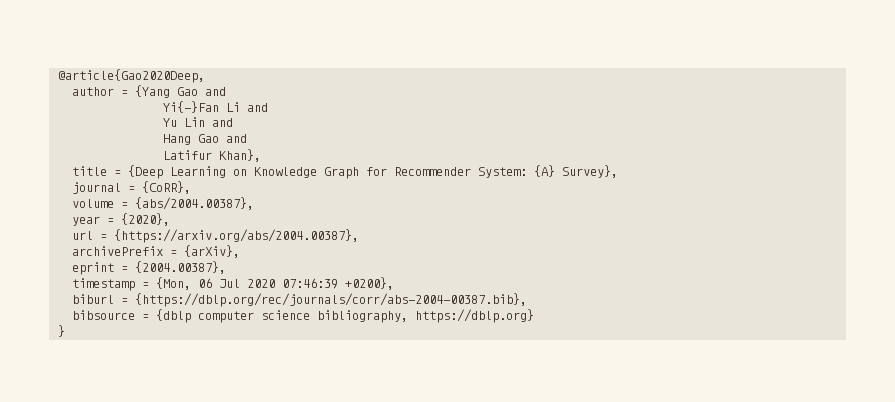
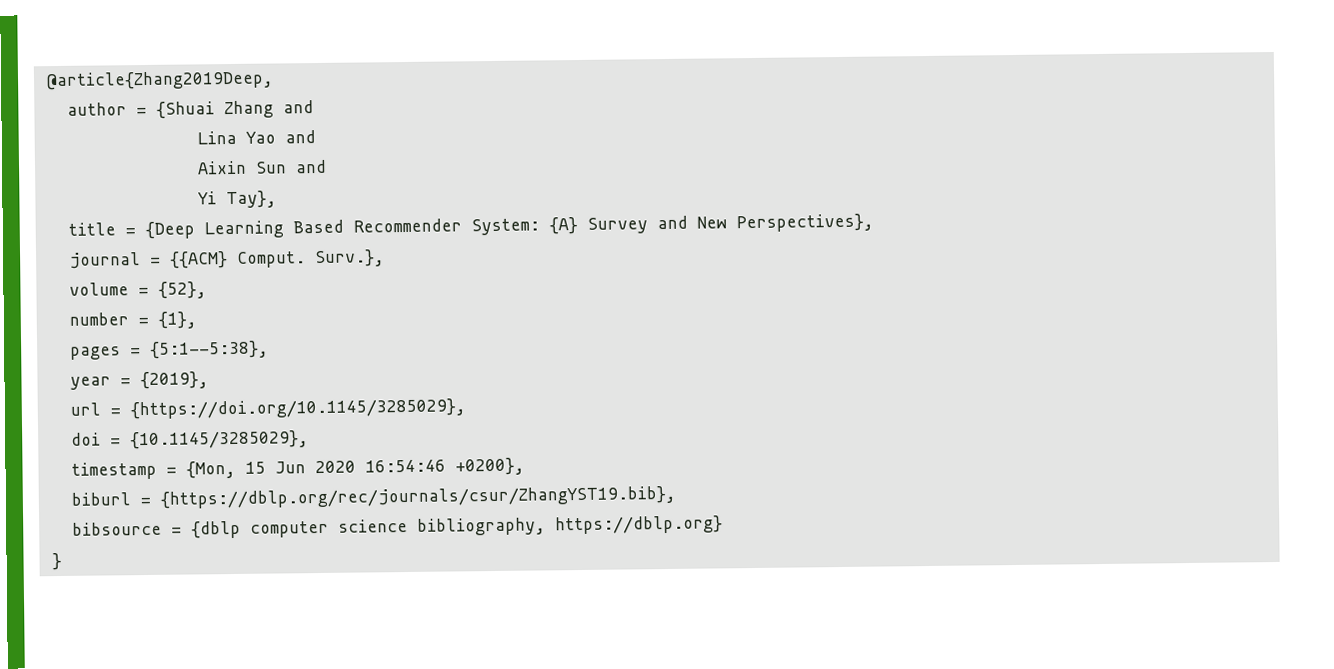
[57,69,205,83] @article{Gao2020Deep, -> [45,70,274,91] @article{Zhang2019Deep,
[134,85,226,98] [162,101,268,113] [162,117,233,127] [162,134,247,145] [162,149,261,162] {Yang Gao and // Yi{-}Fan Li and // Yu Lin and // Hang Gao and // Latifur Khan}, -> [155,100,314,119] [196,130,316,145] [196,159,327,175] [196,190,277,209] {Shuai Zhang and // Lina Yao and // Aixin Sun and // Yi Tay},
[232,165,618,179] on Knowledge Graph for Recommender System: {A} Survey}, -> [292,213,874,236] Based Recommender System: {A} Survey and New Perspectives},
[141,181,191,194] {CoRR}, -> [169,249,385,269] {{ACM} Comput. Surv.},
[134,197,254,210] {abs/2004.00387}, -> [157,281,207,299] [68,311,197,329] [69,340,269,360] {52}, // number = {1}, // pages = {5:1--5:38},
[120,213,170,226] {2020}, -> [139,371,209,390] {2019},
[113,229,359,243] [71,245,240,258] [71,261,226,275] {https://arxiv.org/abs/2004.00387}, // archivePrefix = {arXiv}, // eprint = {2004.00387}, -> [129,398,466,420] [70,430,309,450] {https://doi.org/10.1145/3285029}, // doi = {10.1145/3285029},
[197,278,338,289] 06 Jul 2020 07:46:39 -> [244,459,446,474] 15 Jun 2020 16:54:46
[134,293,527,307] {https://dblp.org/rec/journals/corr/abs-2004-00387.bib}, -> [159,485,676,509] {https://dblp.org/rec/journals/csur/ZhangYST19.bib},

